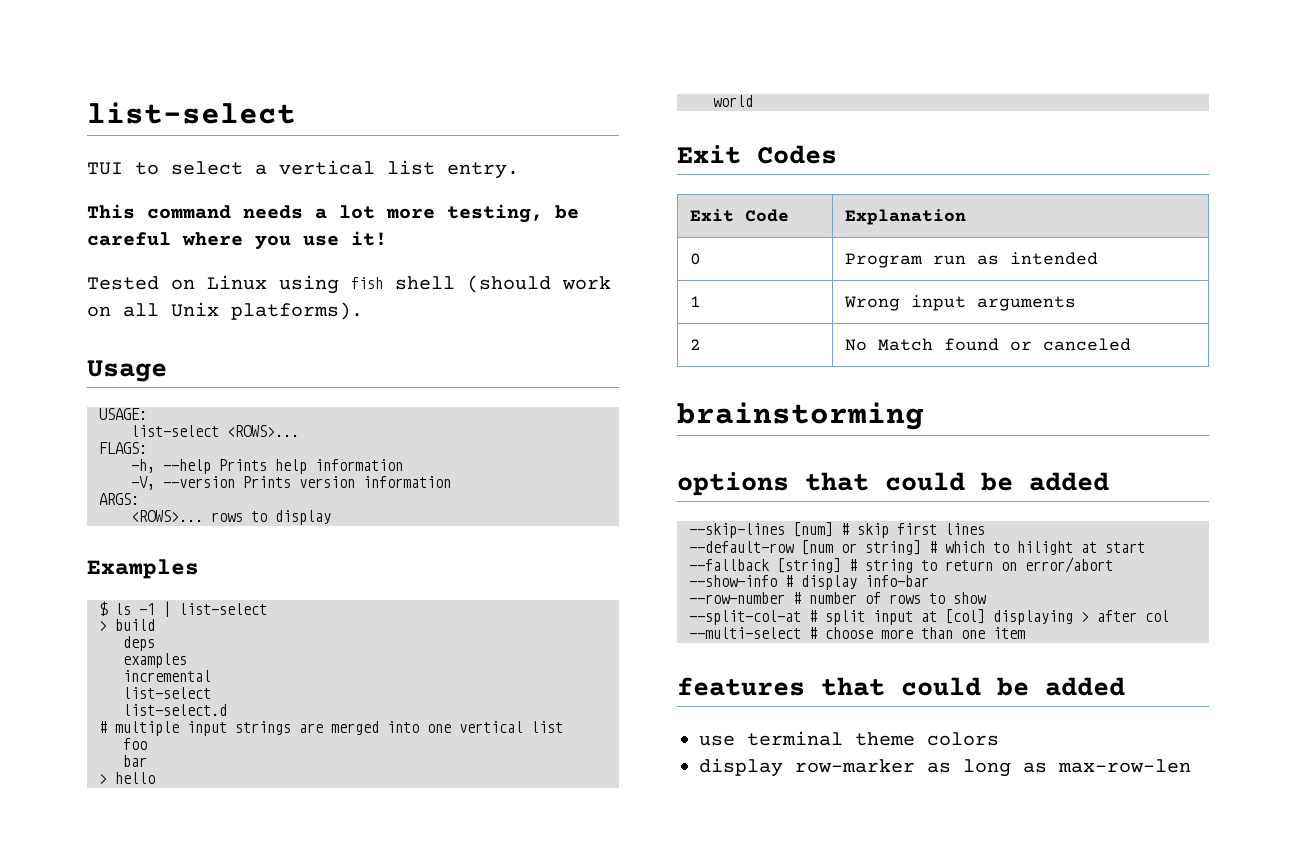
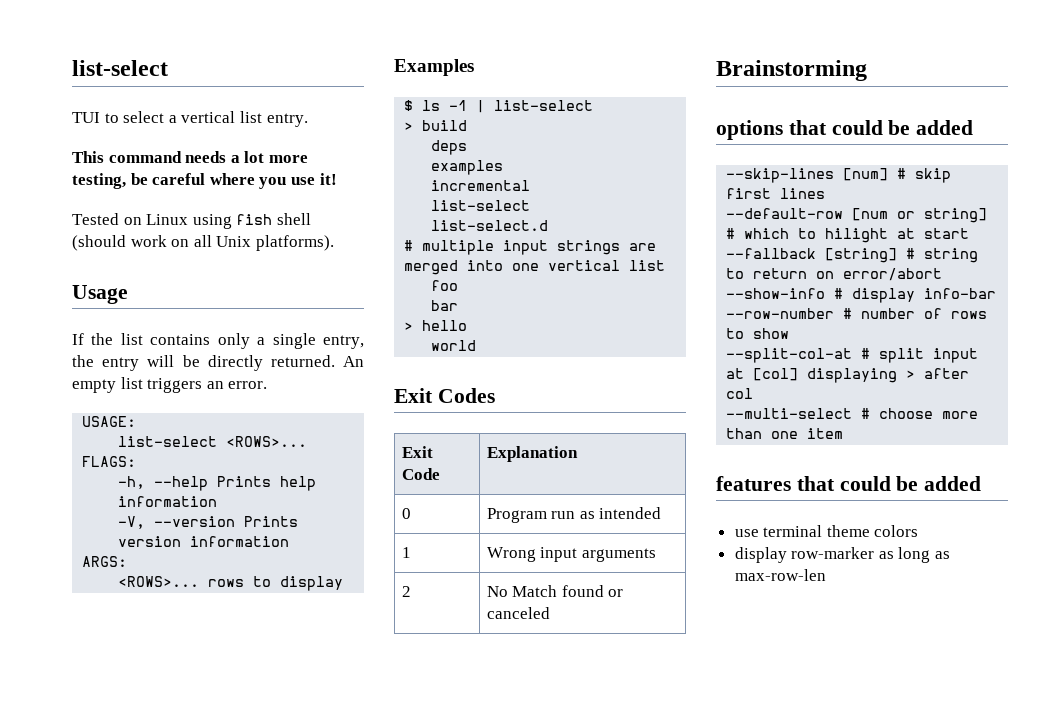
(167, 371) none -> [72,333,364,349] [72,355,364,371] [72,377,268,393] // If the list contains only a single entry, the entry will be directly returned. An empty list triggers an error.
[677,402,924,430] brainstorming -> [716,60,867,81] Brainstorming

